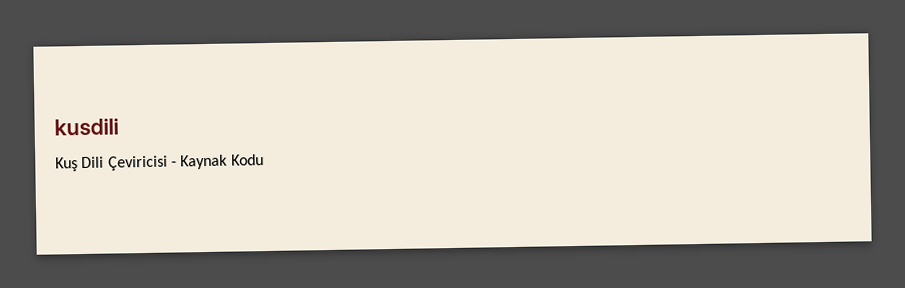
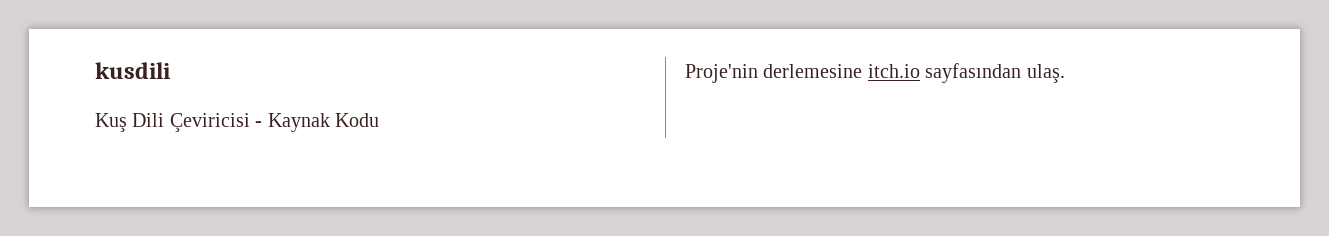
(264, 160) none -> [685,63,1065,83] // Proje'nin derlemesine itch.io sayfasından ulaş.

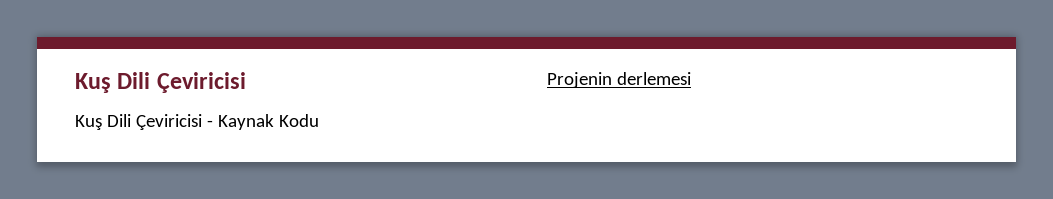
[95,62,171,79] kusdili -> [75,72,246,93] Kuş Dili Çeviricisi
[685,63,1065,83] Proje'nin derlemesine itch.io sayfasından ulaş. -> [547,72,691,88] Projenin derlemesi

